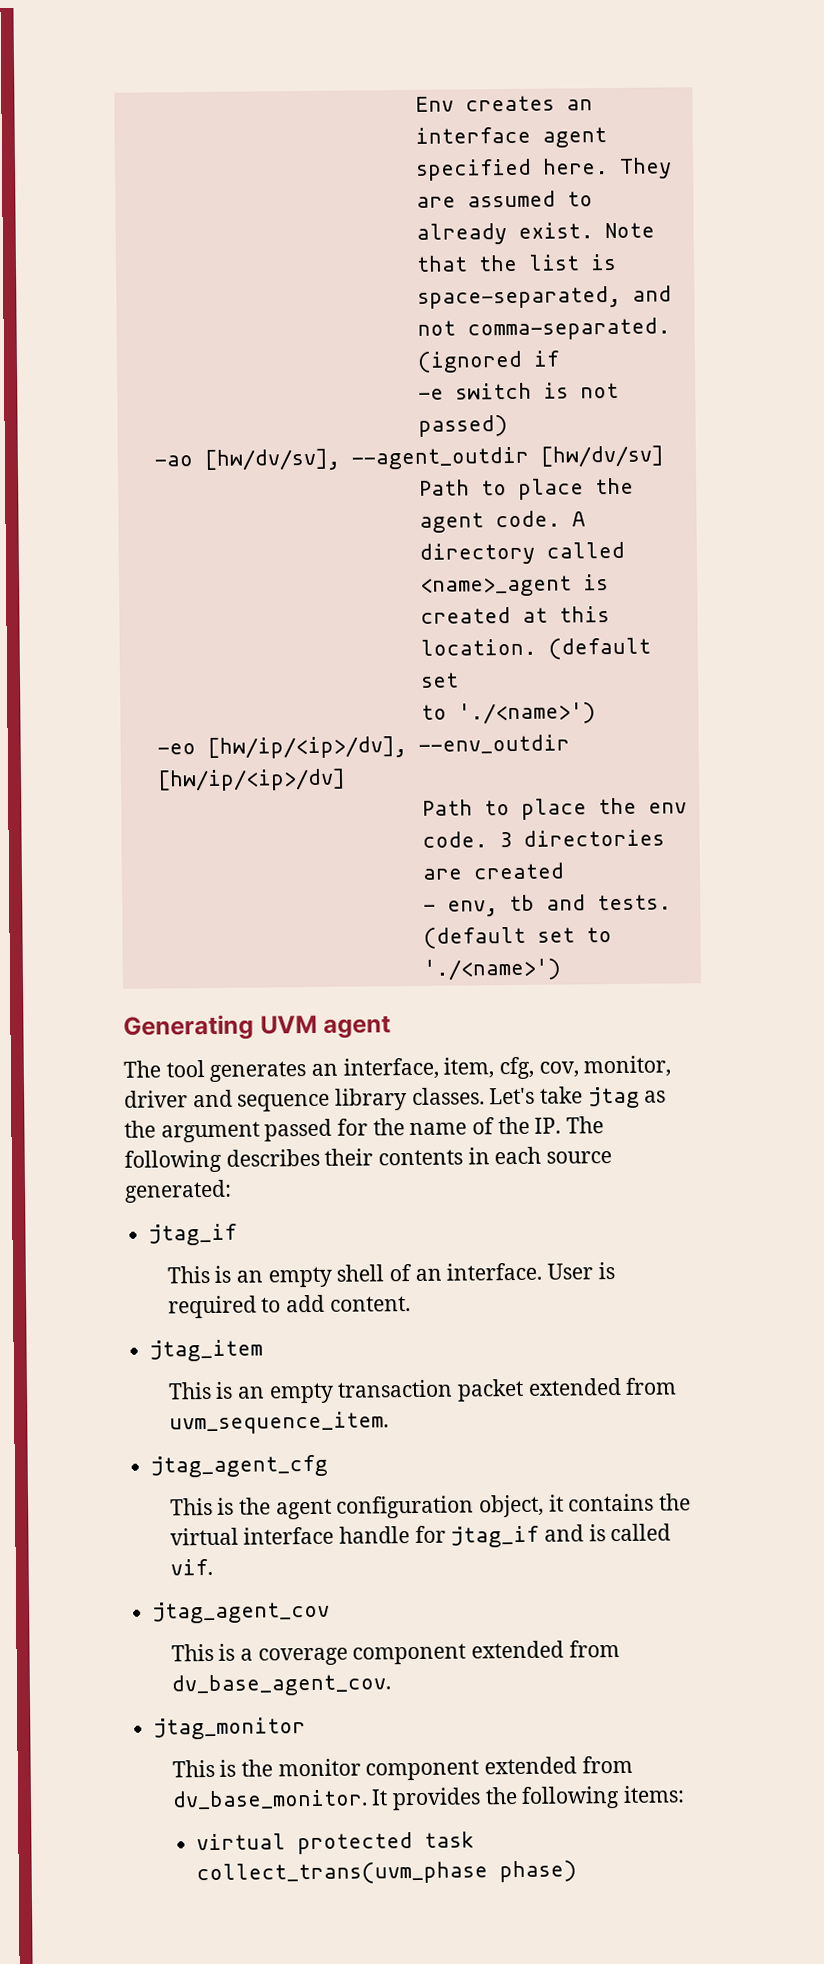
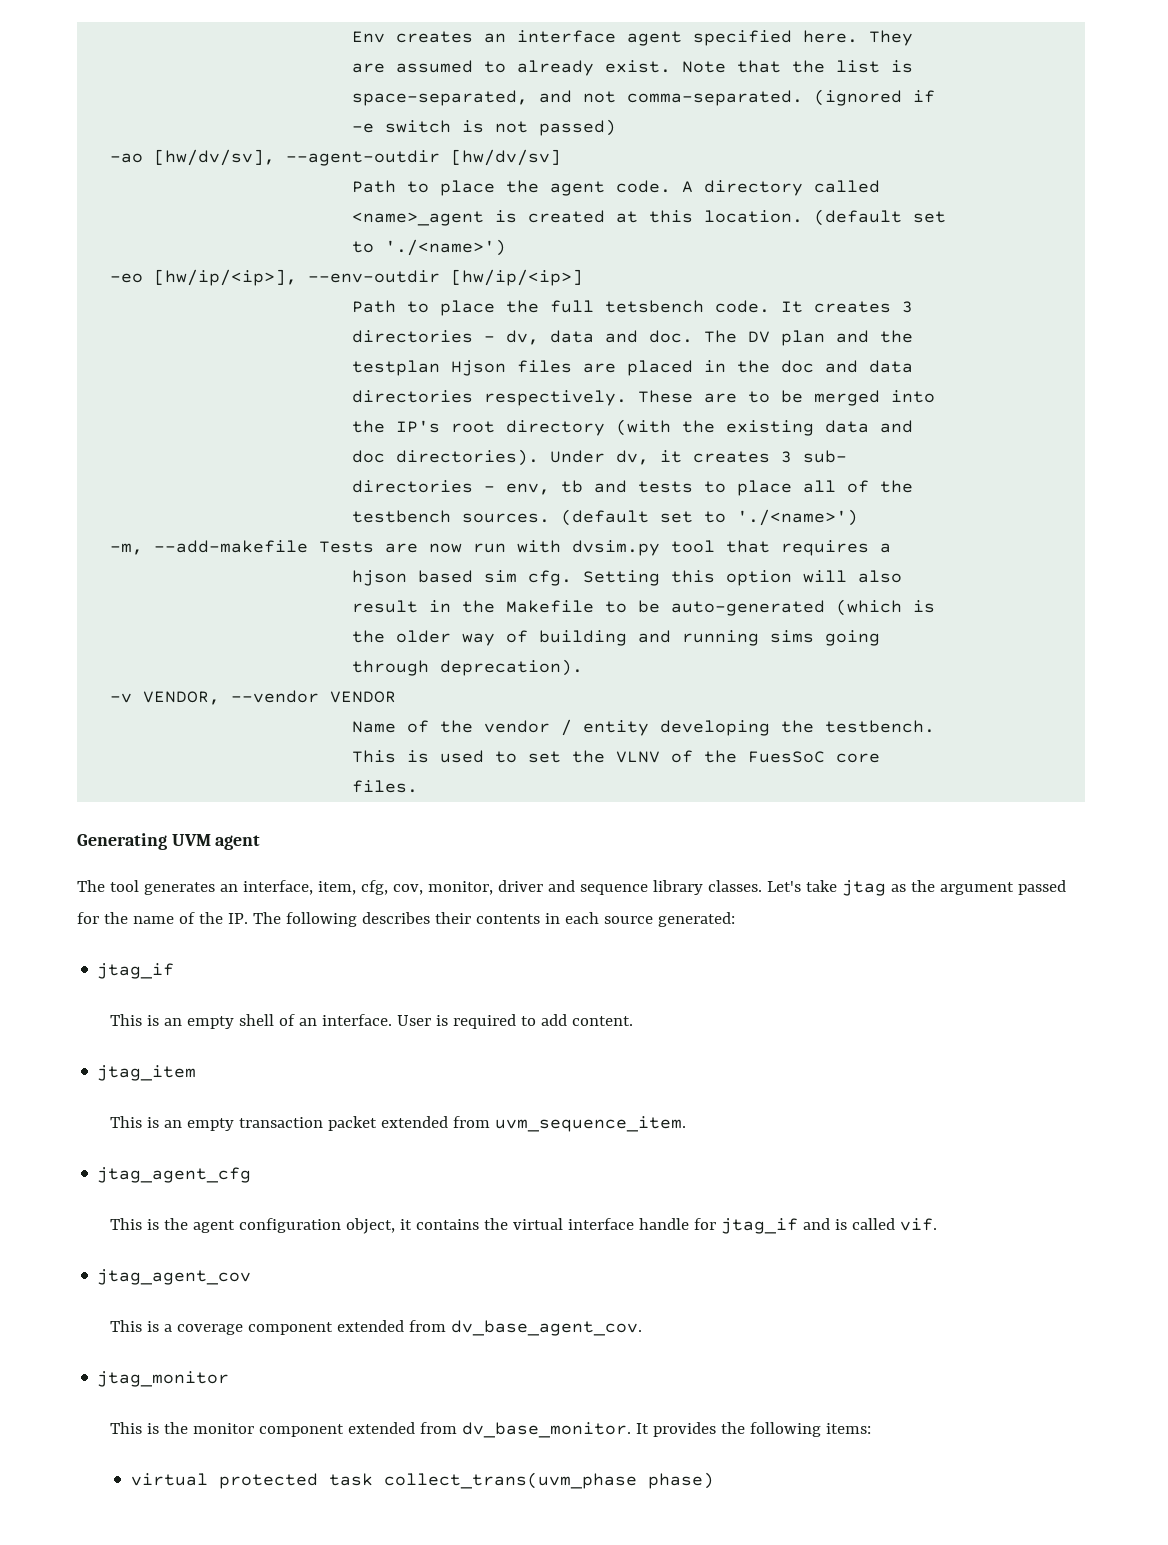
[350,446,529,470] --agent_outdir -> [286,150,441,166] --agent-outdir
[206,734,570,759] [156,768,346,792] [421,797,687,820] [421,829,665,848] [421,862,564,880] [422,894,672,917] [422,926,612,949] [422,958,561,981] [hw/ip/<ip>/dv], --env_outdir [hw/ip/<ip>/dv] // Path to place the env code. 3 directories are created // - env, tb and tests. (default set to './<name>') -> [154,269,584,286] [352,300,914,316] [352,330,914,346] [352,360,914,376] [352,390,936,406] [352,419,914,436] [352,449,848,466] [352,480,914,496] [352,509,859,526] [110,540,892,556] [352,570,903,586] [352,599,936,616] [352,630,881,646] [352,659,584,676] [110,690,397,705] [352,719,936,736] [352,750,881,763] [352,780,419,793] [hw/ip/<ip>], --env-outdir [hw/ip/<ip>] // Path to place the full tetsbench code. It creates 3 // directories - dv, data and doc. The DV plan and the // testplan Hjson files are placed in the doc and data // directories respectively. These are to be merged into // the IP's root directory (with the existing data and // doc directories). Under dv, it creates 3 sub- // directories - env, tb and tests to place all of the // testbench sources. (default set to './<name>') // -m, --add-makefile Tests are now run with dvsim.py tool that requires a // hjson based sim cfg. Setting this option will also // result in the Makefile to be auto-generated (which is // the older way of building and running sims going // through deprecation). // -v VENDOR, --vendor VENDOR // Name of the vendor / entity developing the testbench. // This is used to set the VLNV of the FuesSoC core // files.

